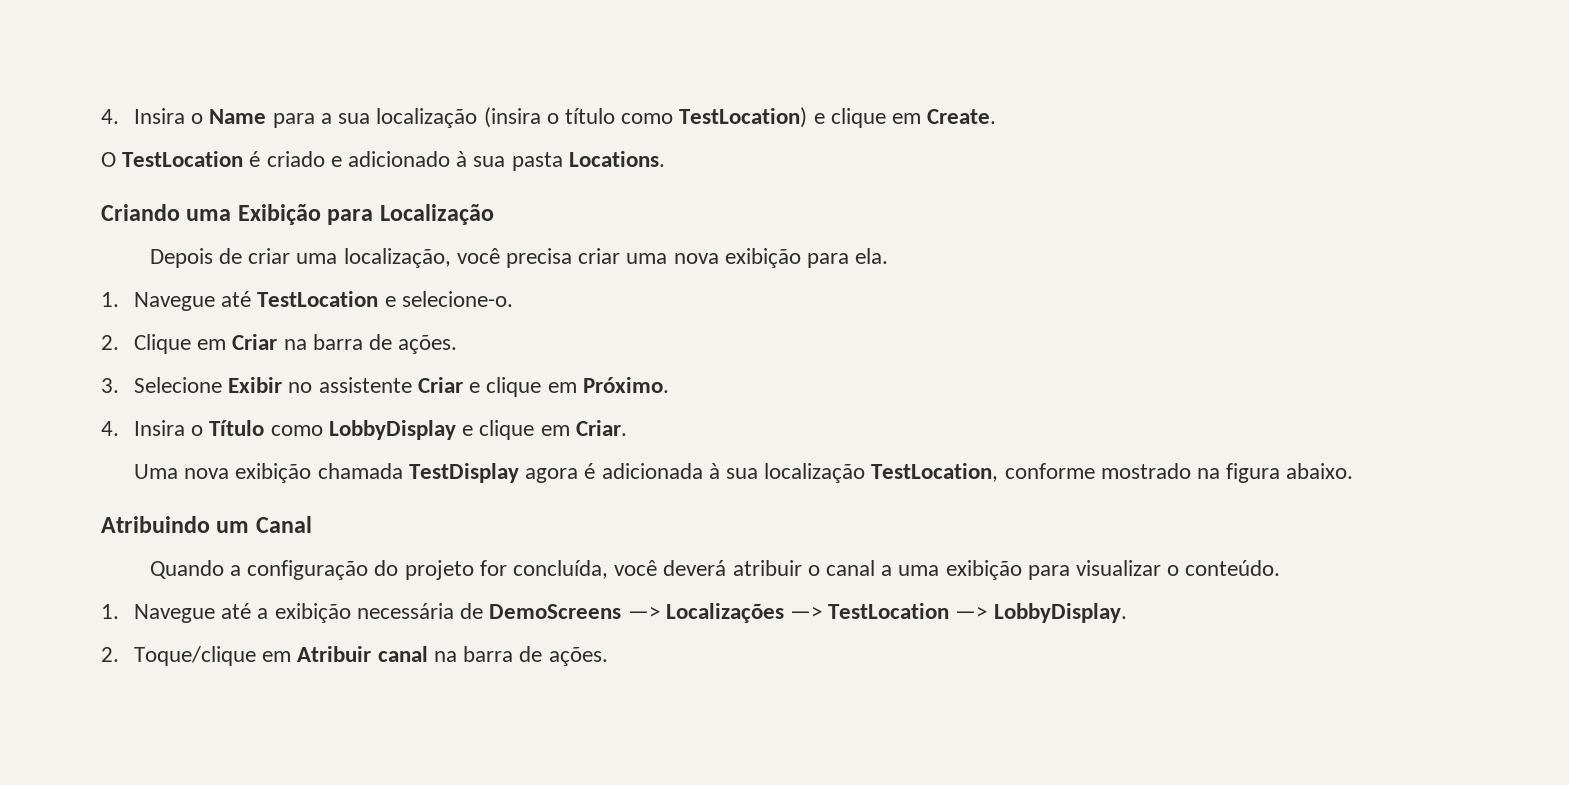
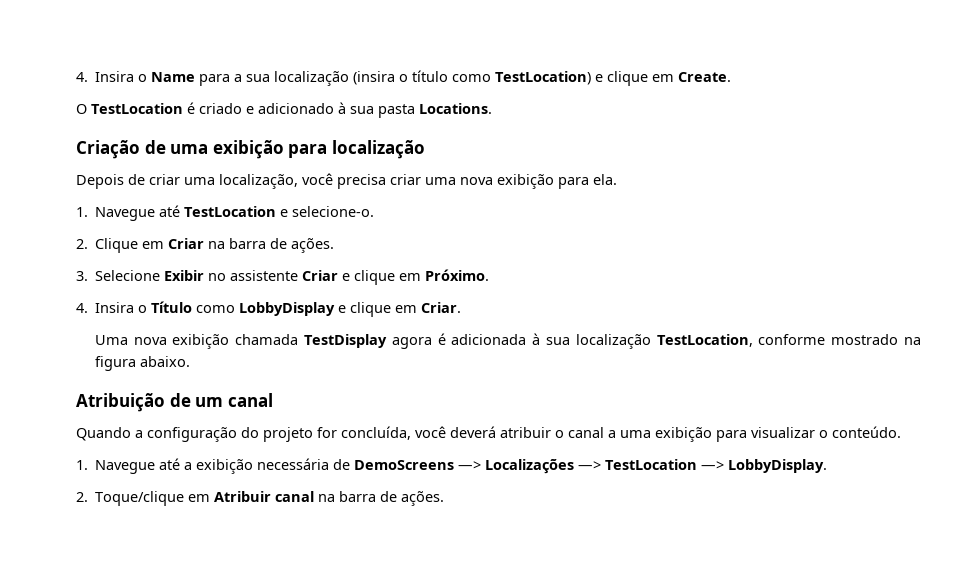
[101,204,494,225] Criando uma Exibição para Localização -> [76,140,425,159] Criação de uma exibição para localização
[101,516,312,533] Atribuindo um Canal -> [76,393,273,412] Atribuição de um canal

